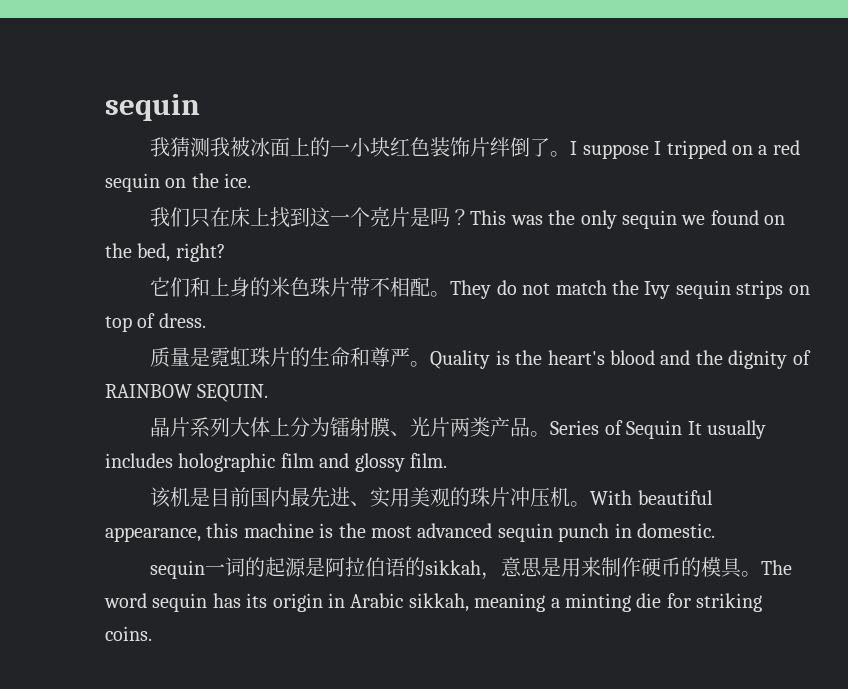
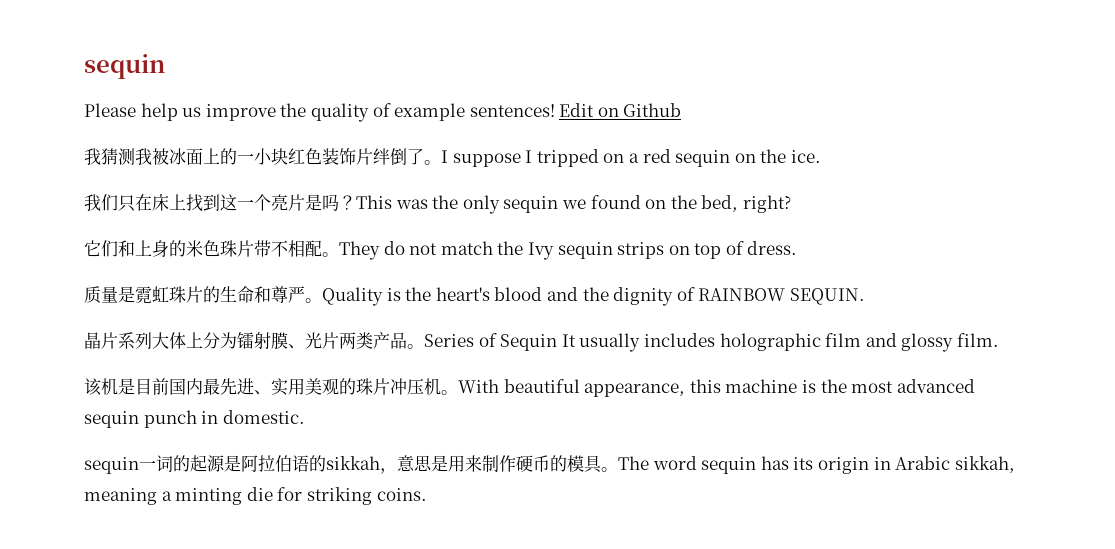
[105,94,200,121] sequin -> [84,54,165,79] [84,103,682,122] sequin // Please help us improve the quality of example sentences! Edit on Github

